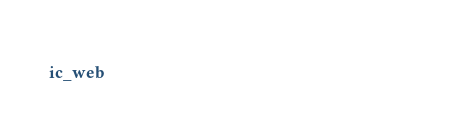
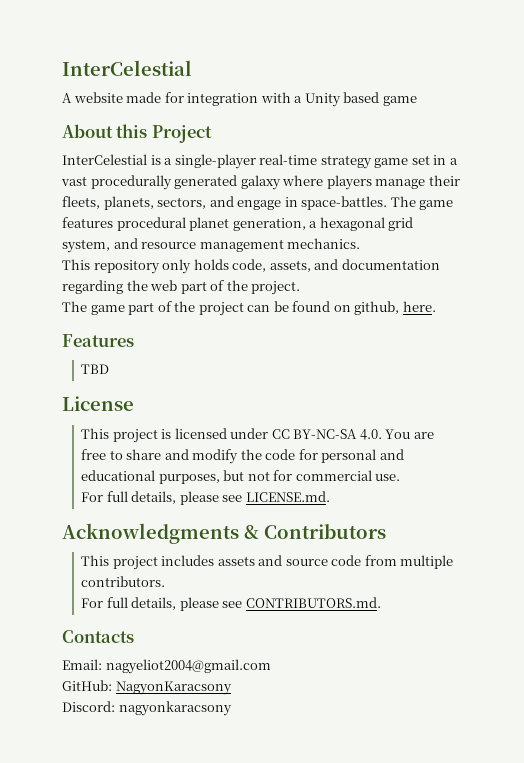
[49,66,104,81] ic_web -> [62,60,192,76] [62,92,417,107] [62,124,212,143] [62,154,458,169] [61,175,460,190] [62,196,454,210] [62,217,414,231] [62,238,361,253] [62,259,440,274] [62,280,301,295] [62,301,436,316] [62,334,134,347] [81,364,110,374] [62,396,134,411] [81,428,434,443] [81,449,404,464] [81,470,401,484] [81,491,330,505] [62,523,386,544] [81,555,454,570] [81,576,166,587] [81,597,381,611] [62,630,134,643] [62,659,271,674] [62,680,232,695] [62,701,232,716] InterCelestial // A website made for integration with a Unity based game // About this Project // InterCelestial is a single-player real-time strategy game set in a vast procedurally generated galaxy where players manage their fleets, planets, sectors, and engage in space-battles. The game features procedural planet generation, a hexagonal grid system, and resource management mechanics. // This repository only holds code, assets, and documentation regarding the web part of the project. // The game part of the project can be found on github, here. // Features // TBD // License // This project is licensed under CC BY-NC-SA 4.0. You are free to share and modify the code for personal and educational purposes, but not for commercial use. // For full details, please see LICENSE.md. // Acknowledgments & Contributors // This project includes assets and source code from multiple contributors. // For full details, please see CONTRIBUTORS.md. // Contacts // Email: nagyeliot2004@gmail.com // GitHub: NagyonKaracsony // Discord: nagyonkaracsony

